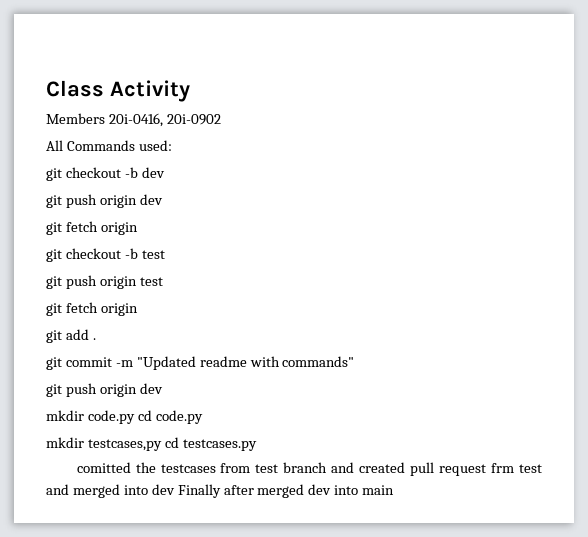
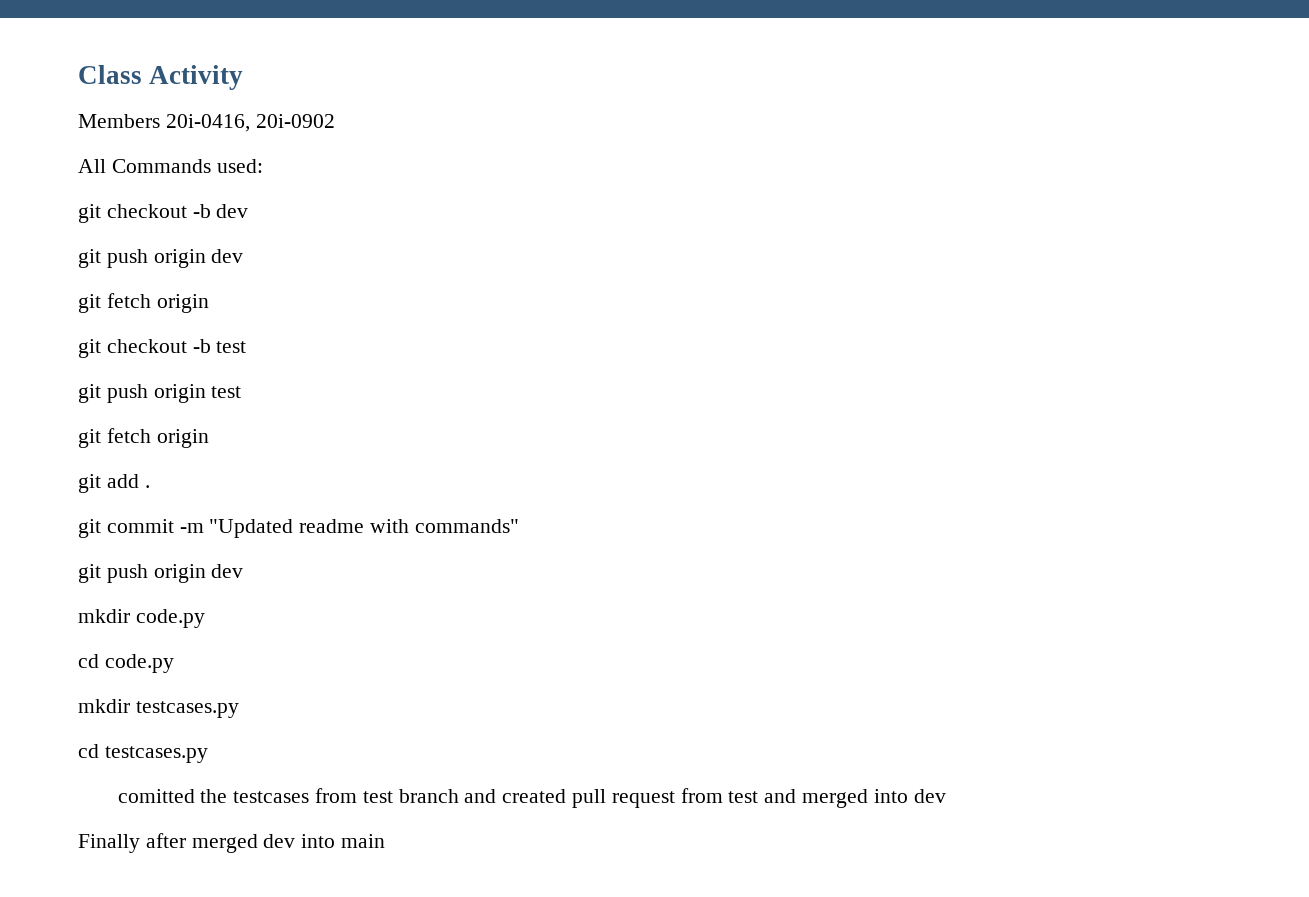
(135, 417) none -> (205, 618) //
[87,439,162,451] testcases,py -> [135,701,239,718] testcases.py //
[491,463,515,473] frm -> [680,788,723,803] from
(175, 489) none -> (946, 796) //

